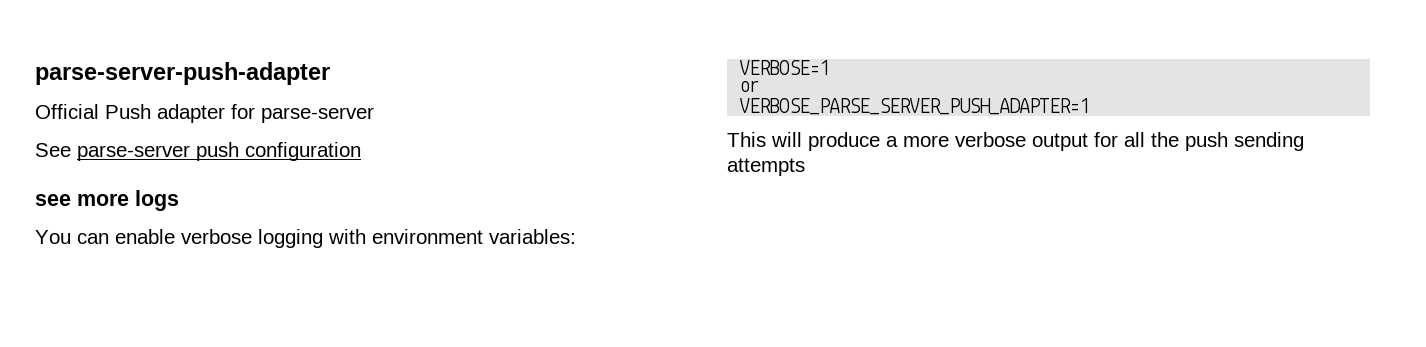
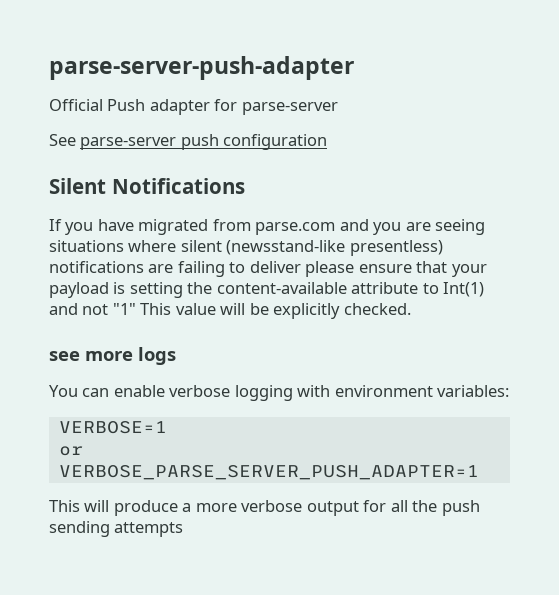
(361, 151) none -> [49,178,245,194] [49,219,486,235] [49,240,443,256] [49,261,487,277] [49,282,485,298] [49,303,411,319] // Silent Notifications // If you have migrated from parse.com and you are seeing situations where silent (newsstand-like presentless) notifications are failing to deliver please ensure that your payload is setting the content-available attribute to Int(1) and not "1" This value will be explicitly checked.

